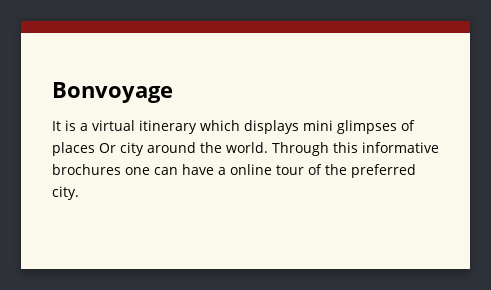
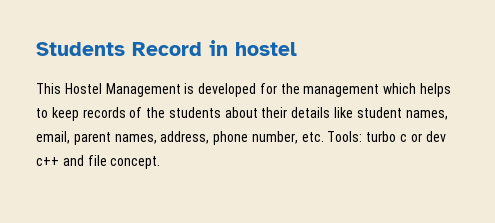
[52,82,173,103] [52,120,415,134] [52,142,439,156] [52,164,416,178] [52,186,79,200] Bonvoyage // It is a virtual itinerary which displays mini glimpses of places Or city around the world. Through this informative brochures one can have a online tour of the preferred city. -> [36,40,297,56] [36,83,452,97] [36,107,448,121] [36,131,446,145] [36,155,161,169] Students Record in hostel // This Hostel Management is developed for the management which helps to keep records of the students about their details like student names, email, parent names, address, phone number, etc. Tools: turbo c or dev c++ and file concept.

